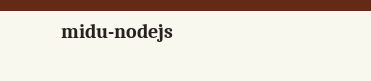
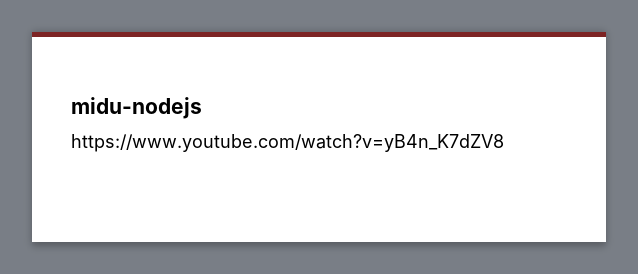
(173, 32) none -> [71,134,504,152] // https://www.youtube.com/watch?v=yB4n_K7dZV8

